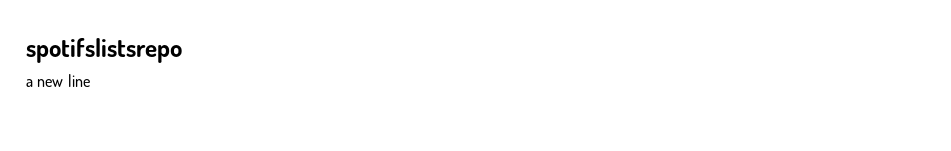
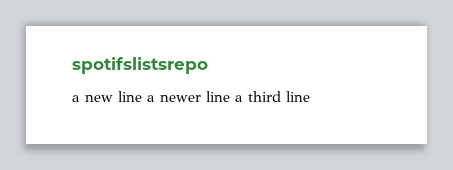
(90, 80) none -> [147,91,310,102] a newer line a third line

